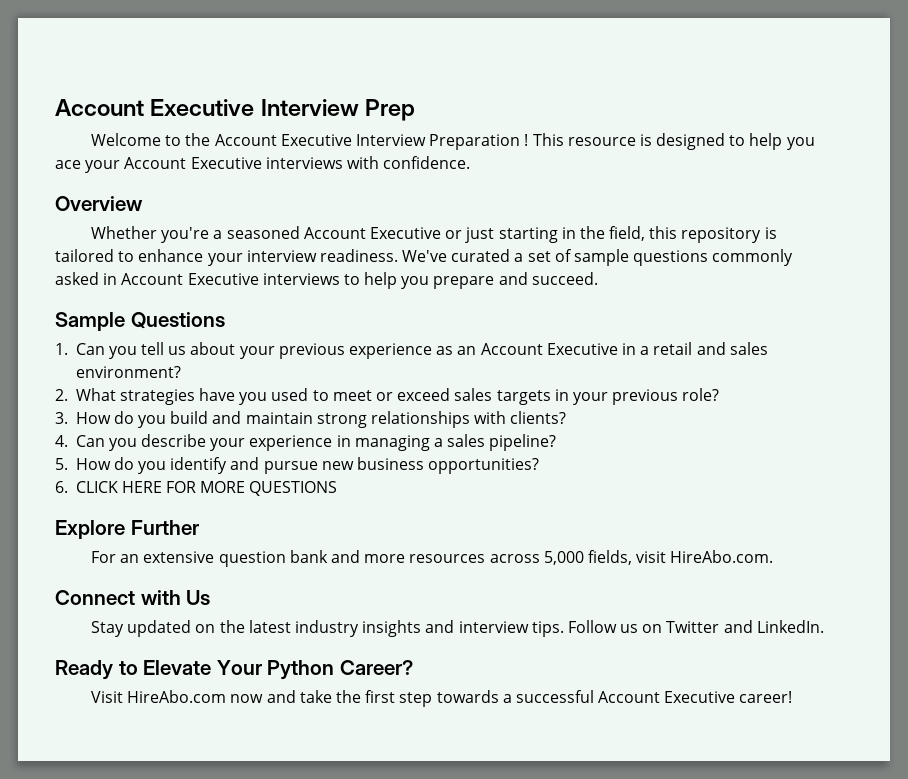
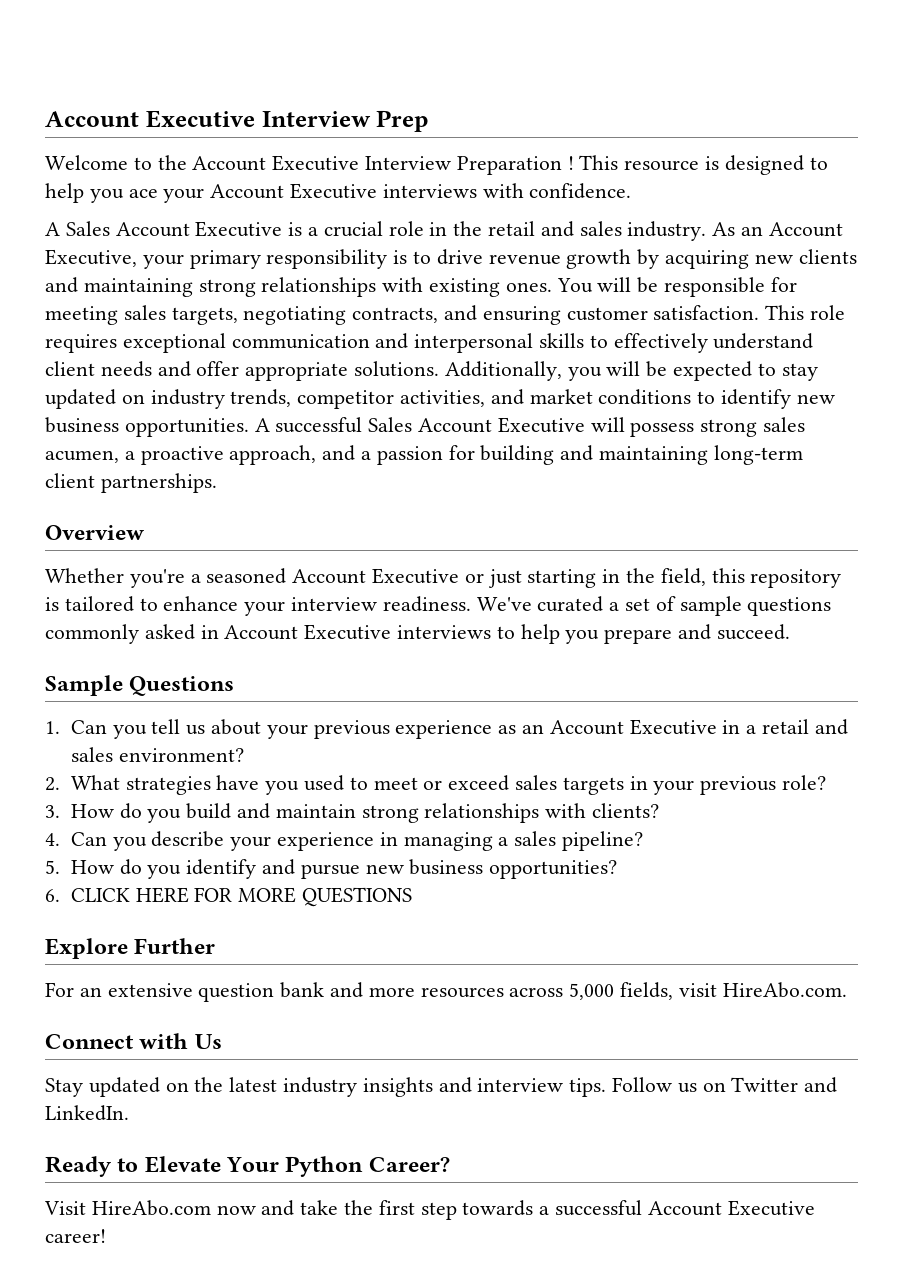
(471, 162) none -> [45,221,843,241] [45,249,857,269] [45,277,797,297] [45,305,846,325] [45,333,814,353] [45,361,818,381] [45,389,835,409] [45,417,806,437] [45,445,803,465] [45,473,217,493] // A Sales Account Executive is a crucial role in the retail and sales industry. As an Account Executive, your primary responsibility is to drive revenue growth by acquiring new clients and maintaining strong relationships with existing ones. You will be responsible for meeting sales targets, negotiating contracts, and ensuring customer satisfaction. This role requires exceptional communication and interpersonal skills to effectively understand client needs and offer appropriate solutions. Additionally, you will be expected to stay updated on industry trends, competitor activities, and market conditions to identify new business opportunities. A successful Sales Account Executive will possess strong sales acumen, a proactive approach, and a passion for building and maintaining long-term client partnerships.

